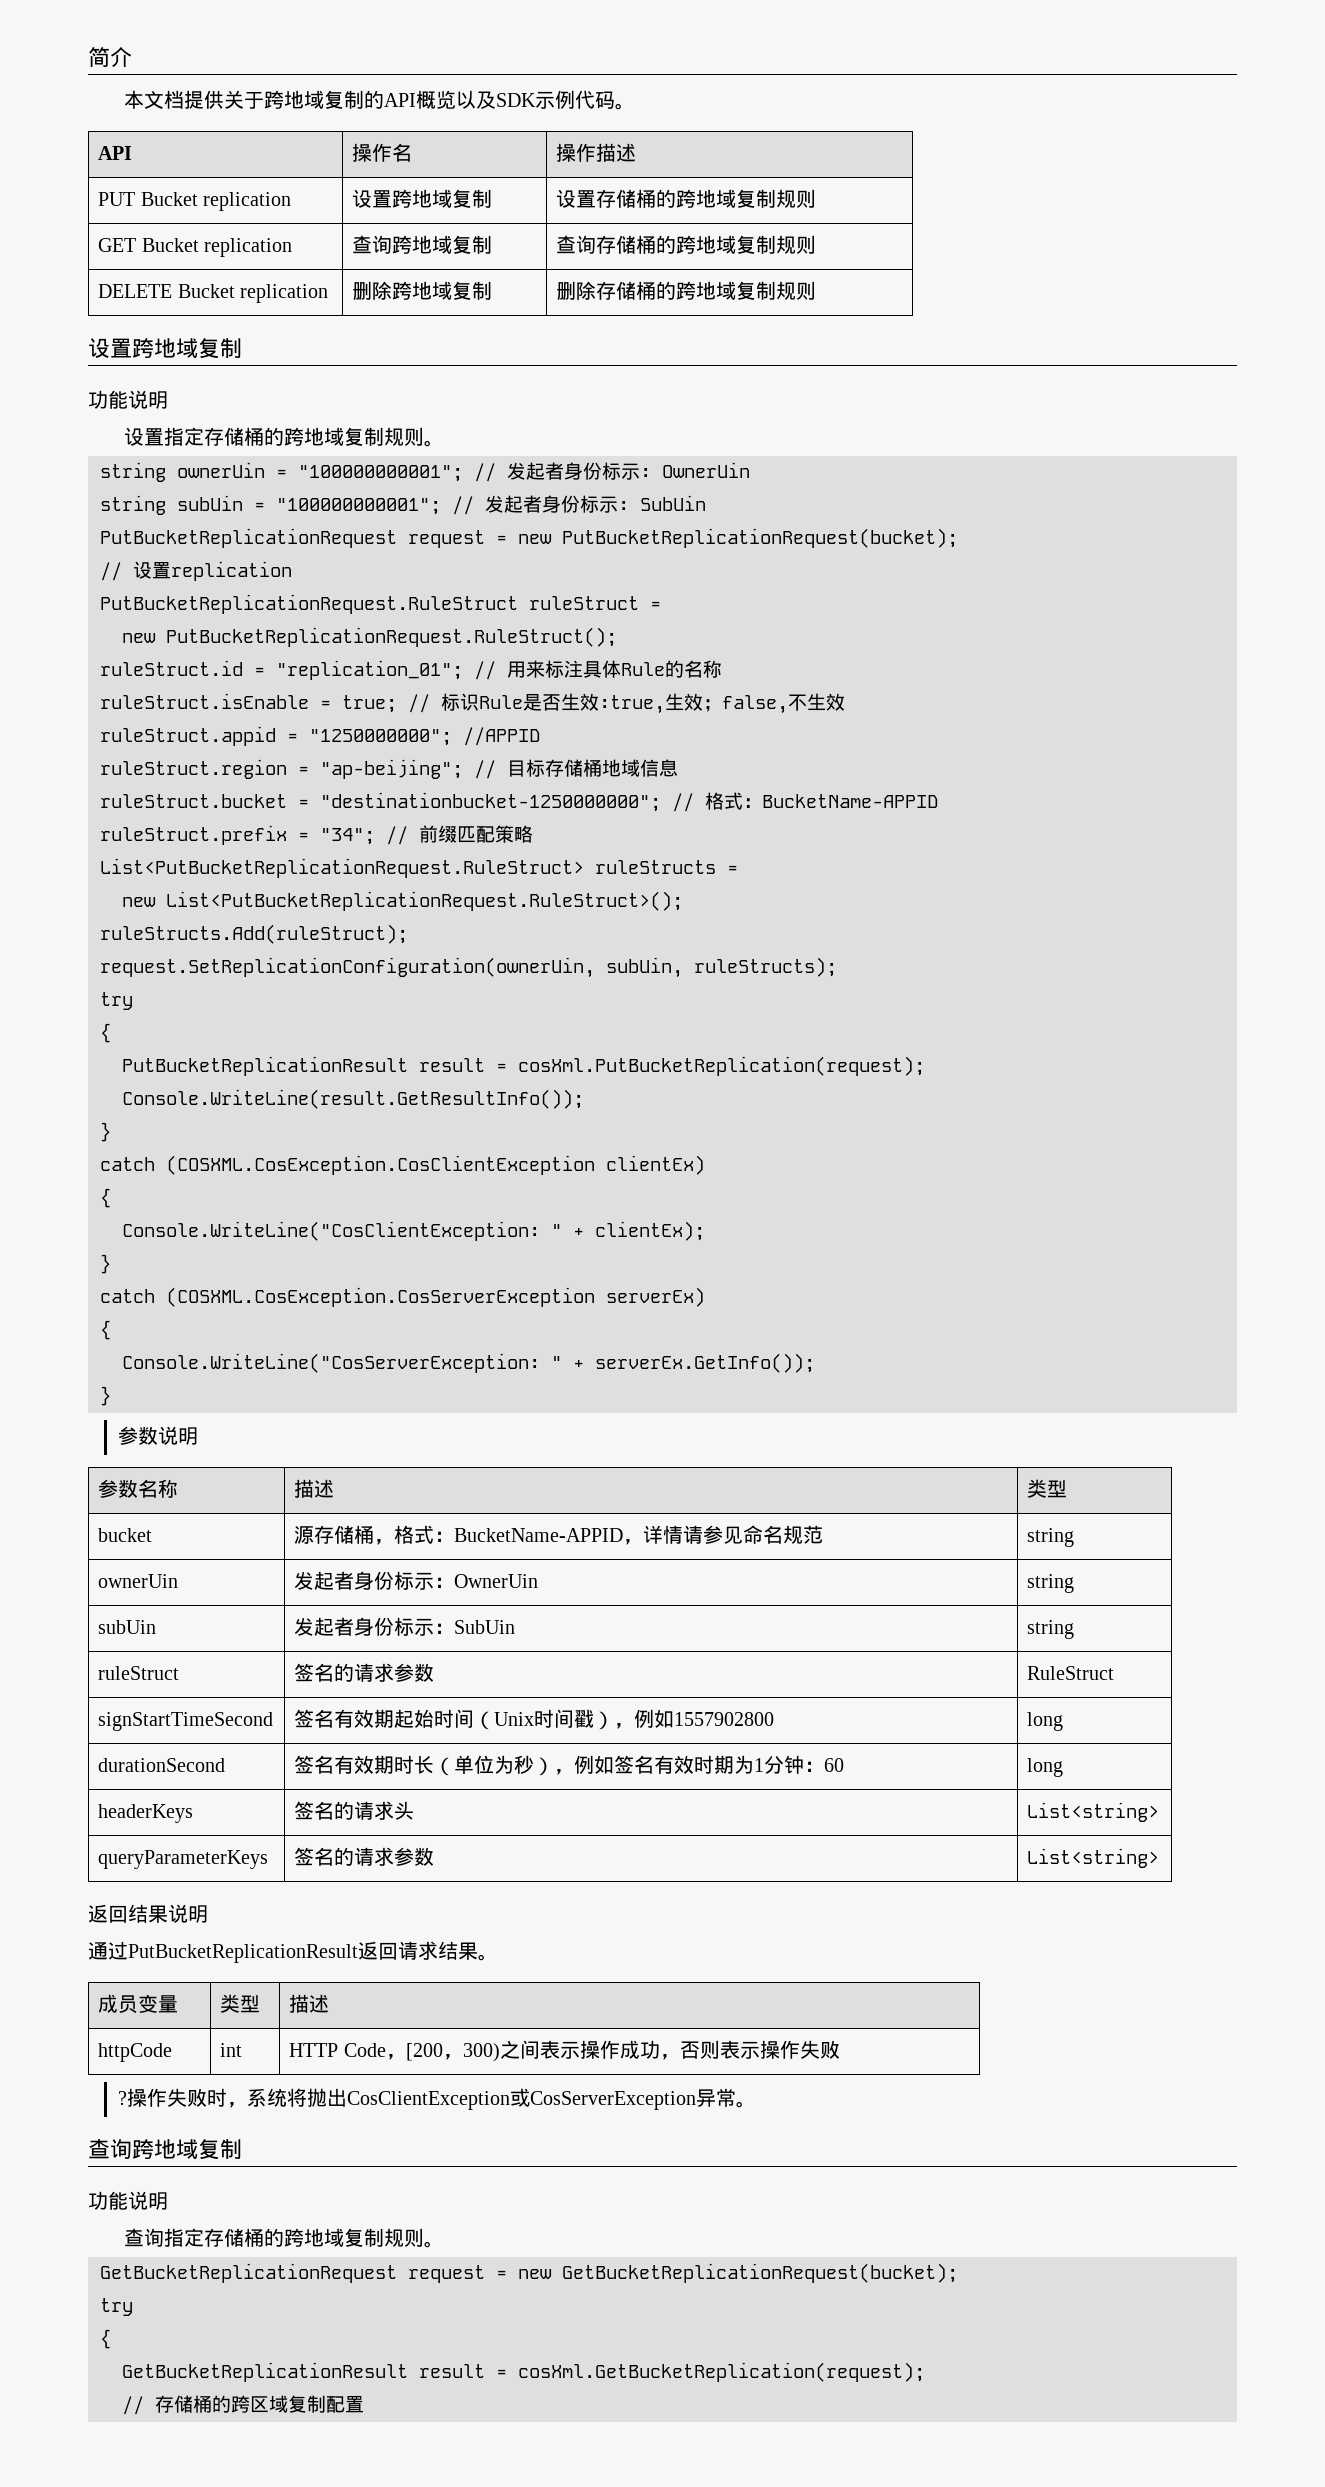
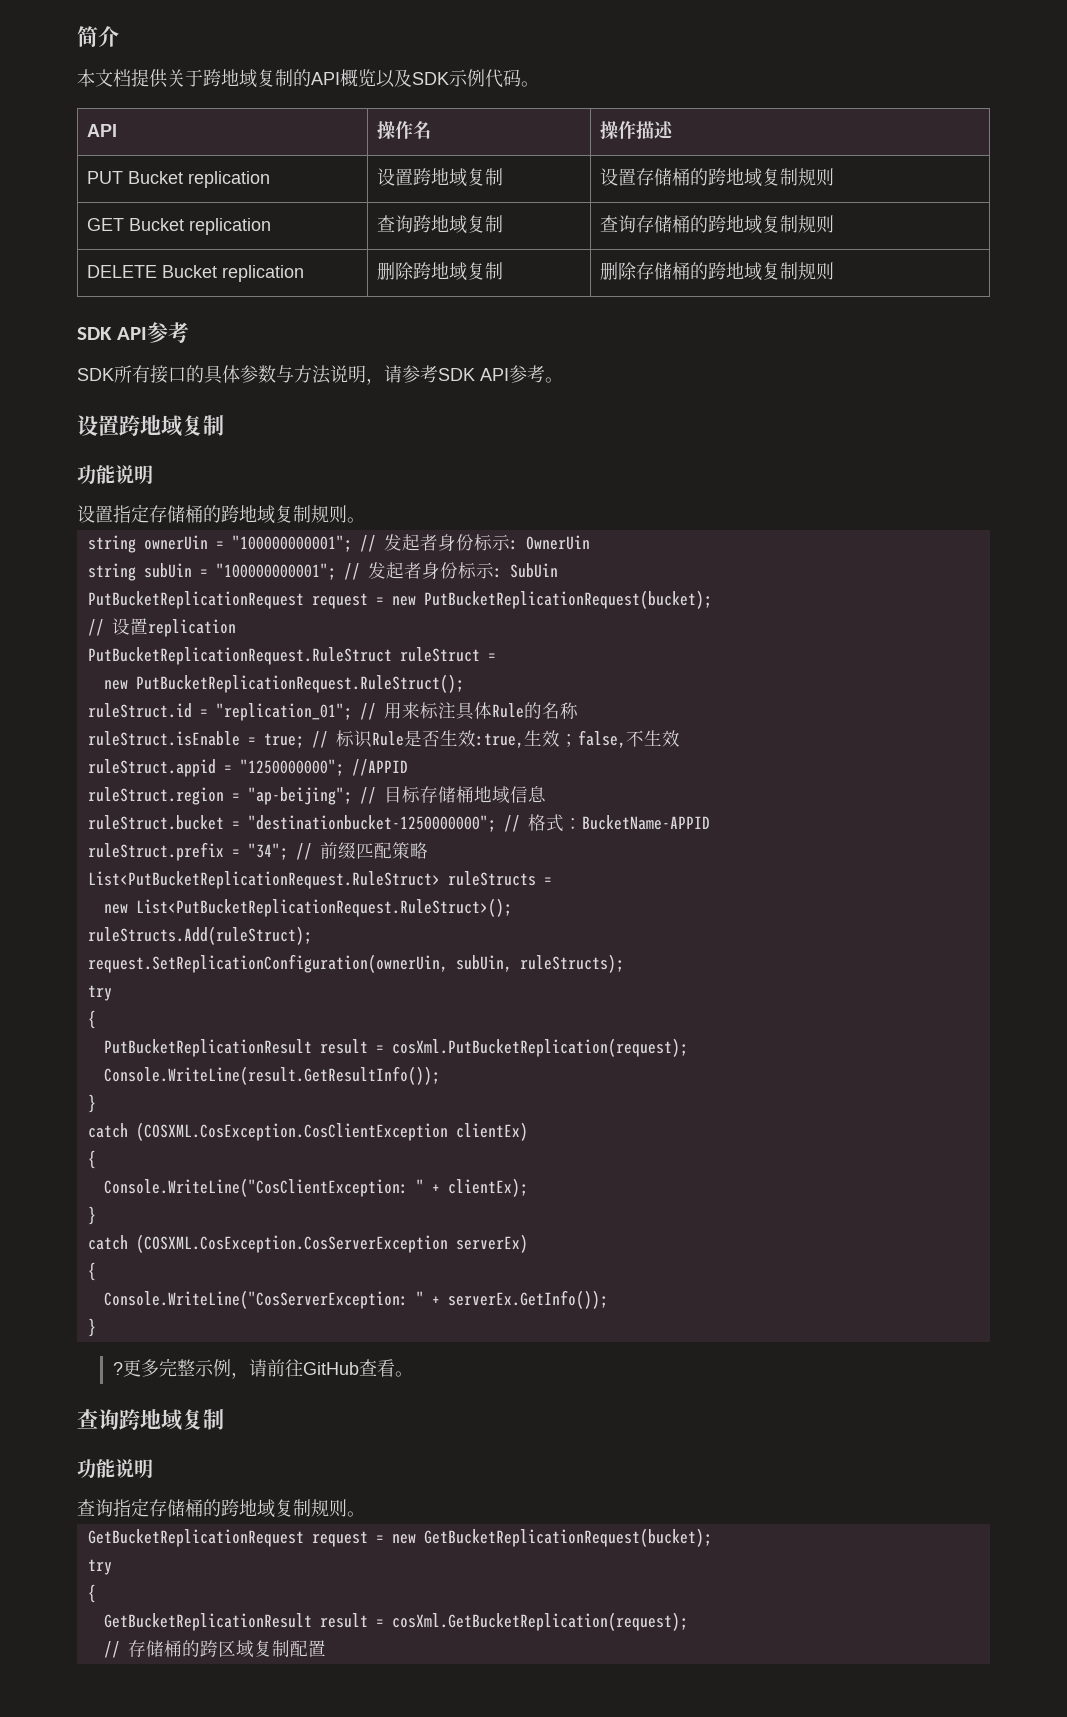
(817, 290) none -> [77,322,189,343] [77,365,563,385] // SDK API参考 // SDK所有接口的具体参数与方法说明，请参考SDK API参考。
[117,1426,198,1445] [98,1479,179,1498] [294,1479,335,1498] [1027,1479,1068,1498] [98,1528,153,1542] [294,1525,824,1545] [1027,1528,1075,1547] [98,1574,179,1588] [294,1571,539,1590] [1027,1574,1075,1593] [98,1620,157,1634] [294,1617,516,1636] [1027,1620,1075,1639] [98,1666,180,1680] [294,1663,435,1682] [1027,1666,1115,1680] [98,1712,274,1731] [294,1709,775,1730] [1027,1712,1064,1731] [98,1758,226,1772] [294,1755,845,1776] [1027,1758,1064,1777] [98,1804,194,1823] [294,1801,415,1820] [1027,1802,1160,1822] [98,1850,269,1869] [294,1847,435,1866] [1027,1848,1160,1868] [88,1904,208,1923] [88,1941,498,1963] [98,1994,179,2014] [220,1994,261,2013] [289,1994,330,2013] [98,2043,173,2062] [220,2043,243,2057] [289,2040,840,2062] [117,2088,736,2110] 参数说明 // 参数名称 | 描述 | 类型 // bucket | 源存储桶，格式：BucketName-APPID，详情请参见命名规范 | string // ownerUin | 发起者身份标示：OwnerUin | string // subUin | 发起者身份标示：SubUin | string // ruleStruct | 签名的请求参数 | RuleStruct // signStartTimeSecond | 签名有效期起始时间（Unix时间戳），例如1557902800 | long // durationSecond | 签名有效期时长（单位为秒），例如签名有效时期为1分钟：60 | long // headerKeys | 签名的请求头 | List<string> // queryParameterKeys | 签名的请求参数 | List<string> // 返回结果说明 // 通过PutBucketReplicationResult返回请求结果。 // 成员变量 | 类型 | 描述 // httpCode | int | HTTP Code，[200，300)之间表示操作成功，否则表示操作失败 // ?操作失败时，系统将抛出CosClientException或CosServerException异常 -> [112,1358,395,1379] ?更多完整示例，请前往GitHub查看

